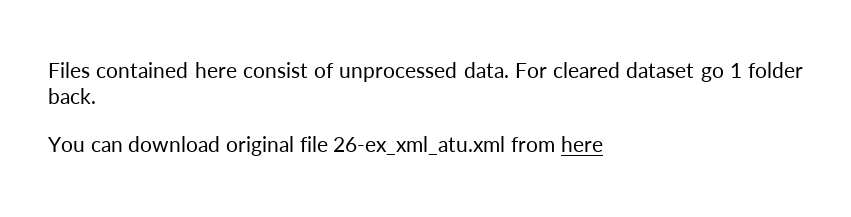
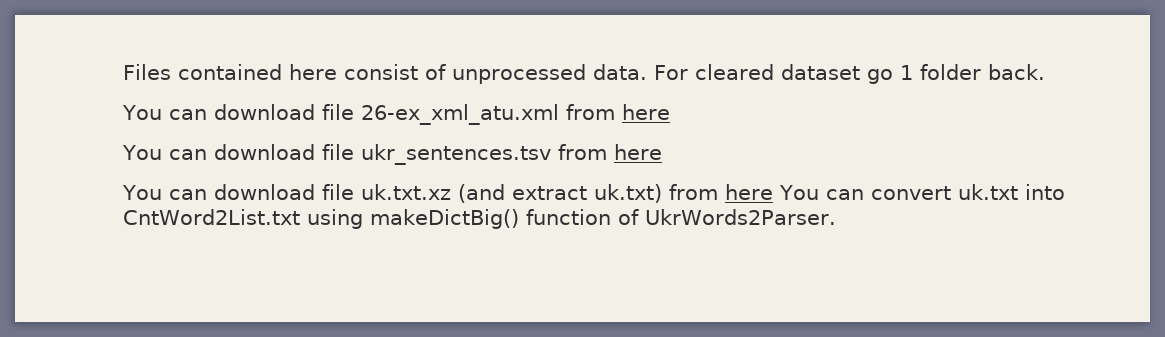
[226,136,295,156] original -> (315, 112) none
(603, 144) none -> [122,144,662,165] [122,184,1065,203] [123,209,836,229] // You can download file ukr_sentences.tsv from here // You can download file uk.txt.xz (and extract uk.txt) from here You can convert uk.txt into CntWord2List.txt using makeDictBig() function of UkrWords2Parser.

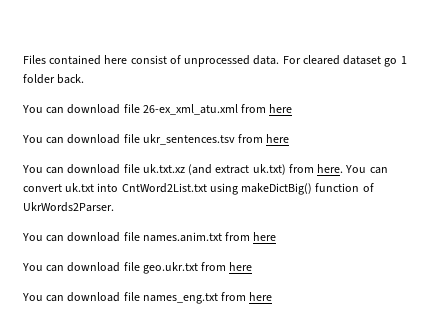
[724,184,773,200] here -> [317,164,344,173] here.
(836, 217) none -> [22,232,277,242] [22,262,253,274] [22,292,273,304] // You can download file names.anim.txt from here // You can download file geo.ukr.txt from here // You can download file names_eng.txt from here

